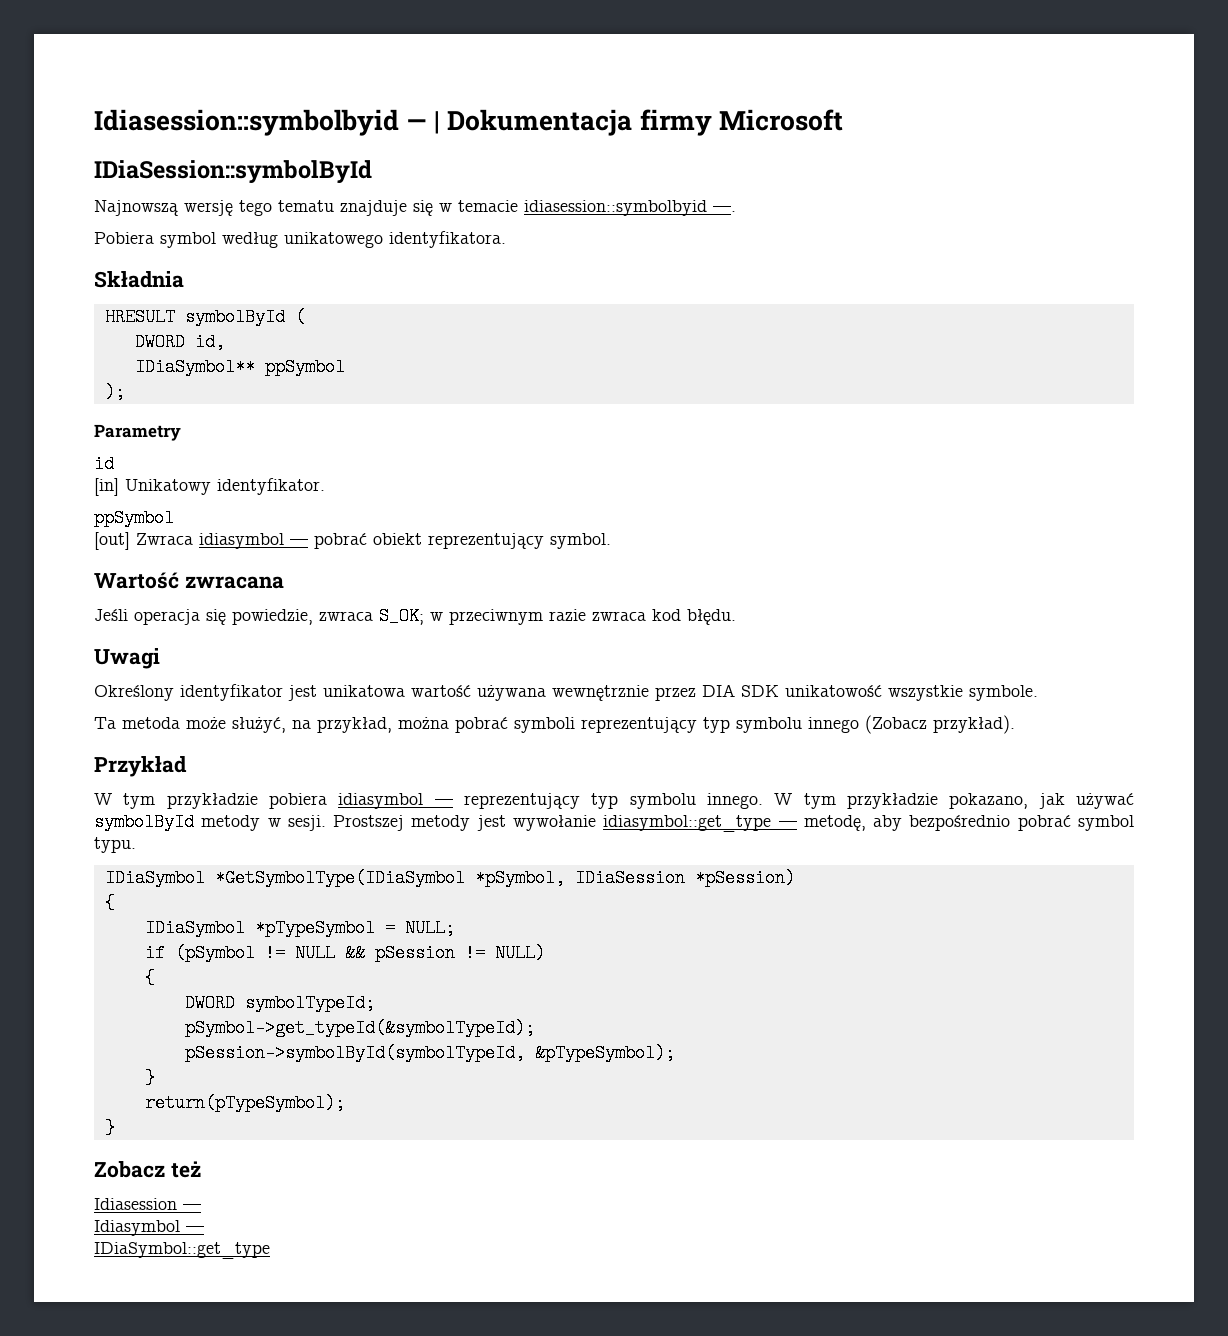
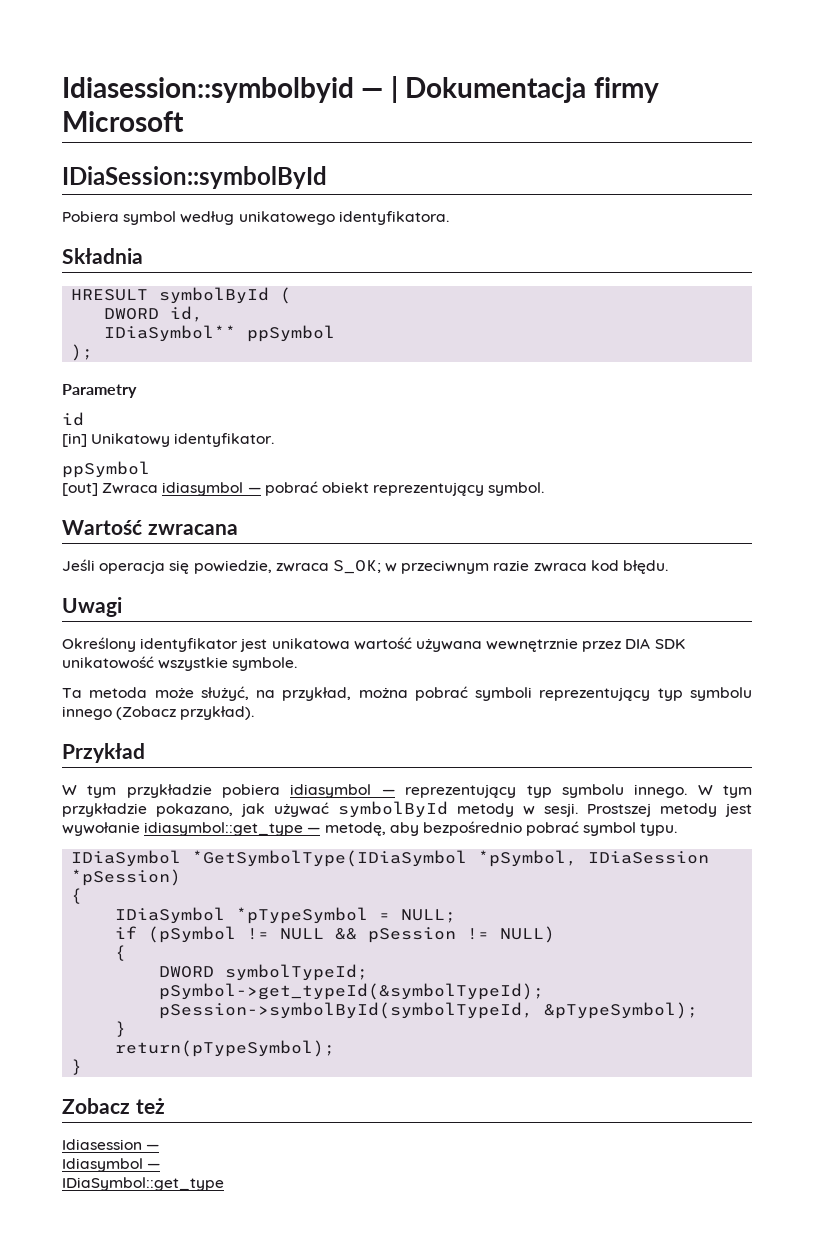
[94,200,736,216] // Najnowszą wersję tego tematu znajduje się w temacie idiasession::symbolbyid —. -> (327, 177) none

